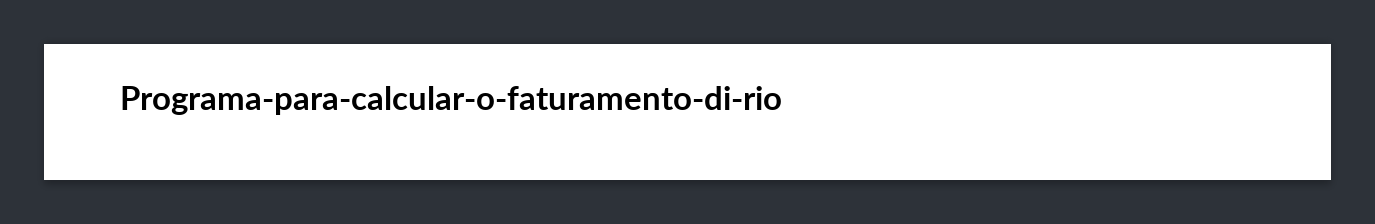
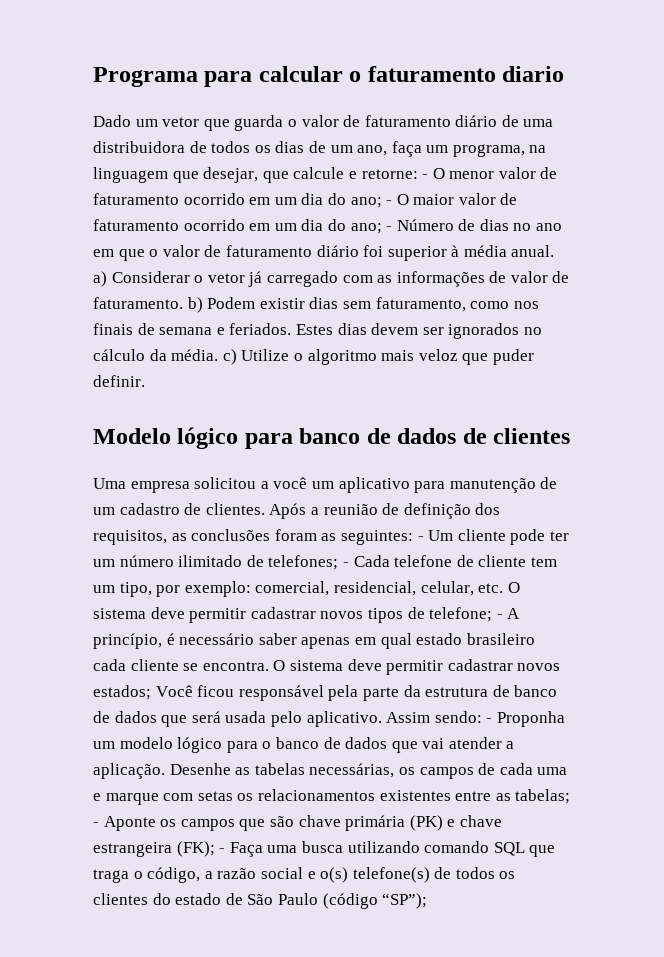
[120,86,782,115] Programa-para-calcular-o-faturamento-di-rio -> [93,66,565,87] [93,115,554,131] [93,141,547,157] [93,167,558,183] [93,193,518,208] [93,219,563,234] [93,245,555,261] [93,271,570,287] [93,297,539,313] [93,323,542,339] [93,349,534,365] [93,375,145,387] [93,427,571,449] [93,477,558,493] [93,503,501,519] [93,529,569,545] [93,555,557,570] [93,581,520,597] [93,607,521,623] [93,633,535,649] [93,659,561,675] [93,685,558,701] [93,711,565,727] [93,737,515,753] [93,763,568,779] [93,789,571,805] [93,815,502,831] [93,841,556,857] [93,867,516,883] [93,893,428,909] Programa para calcular o faturamento diario // Dado um vetor que guarda o valor de faturamento diário de uma distribuidora de todos os dias de um ano, faça um programa, na linguagem que desejar, que calcule e retorne: - O menor valor de faturamento ocorrido em um dia do ano; - O maior valor de faturamento ocorrido em um dia do ano; - Número de dias no ano em que o valor de faturamento diário foi superior à média anual. a) Considerar o vetor já carregado com as informações de valor de faturamento. b) Podem existir dias sem faturamento, como nos finais de semana e feriados. Estes dias devem ser ignorados no cálculo da média. c) Utilize o algoritmo mais veloz que puder definir. // Modelo lógico para banco de dados de clientes // Uma empresa solicitou a você um aplicativo para manutenção de um cadastro de clientes. Após a reunião de definição dos requisitos, as conclusões foram as seguintes: - Um cliente pode ter um número ilimitado de telefones; - Cada telefone de cliente tem um tipo, por exemplo: comercial, residencial, celular, etc. O sistema deve permitir cadastrar novos tipos de telefone; - A princípio, é necessário saber apenas em qual estado brasileiro cada cliente se encontra. O sistema deve permitir cadastrar novos estados; Você ficou responsável pela parte da estrutura de banco de dados que será usada pelo aplicativo. Assim sendo: - Proponha um modelo lógico para o banco de dados que vai atender a aplicação. Desenhe as tabelas necessárias, os campos de cada uma e marque com setas os relacionamentos existentes entre as tabelas; - Aponte os campos que são chave primária (PK) e chave estrangeira (FK); - Faça uma busca utilizando comando SQL que traga o código, a razão social e o(s) telefone(s) de todos os clientes do estado de São Paulo (código “SP”);

